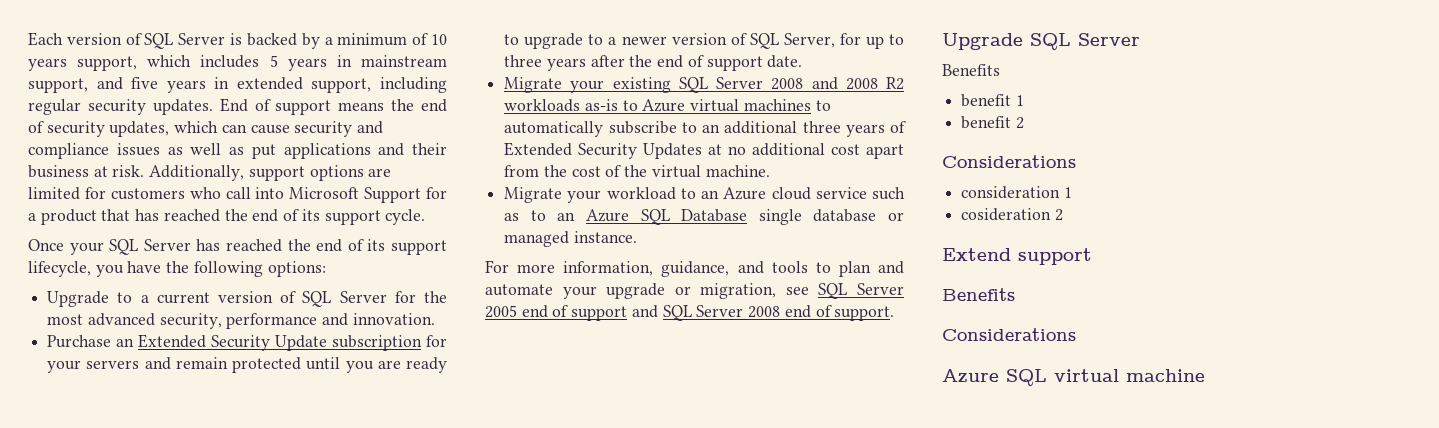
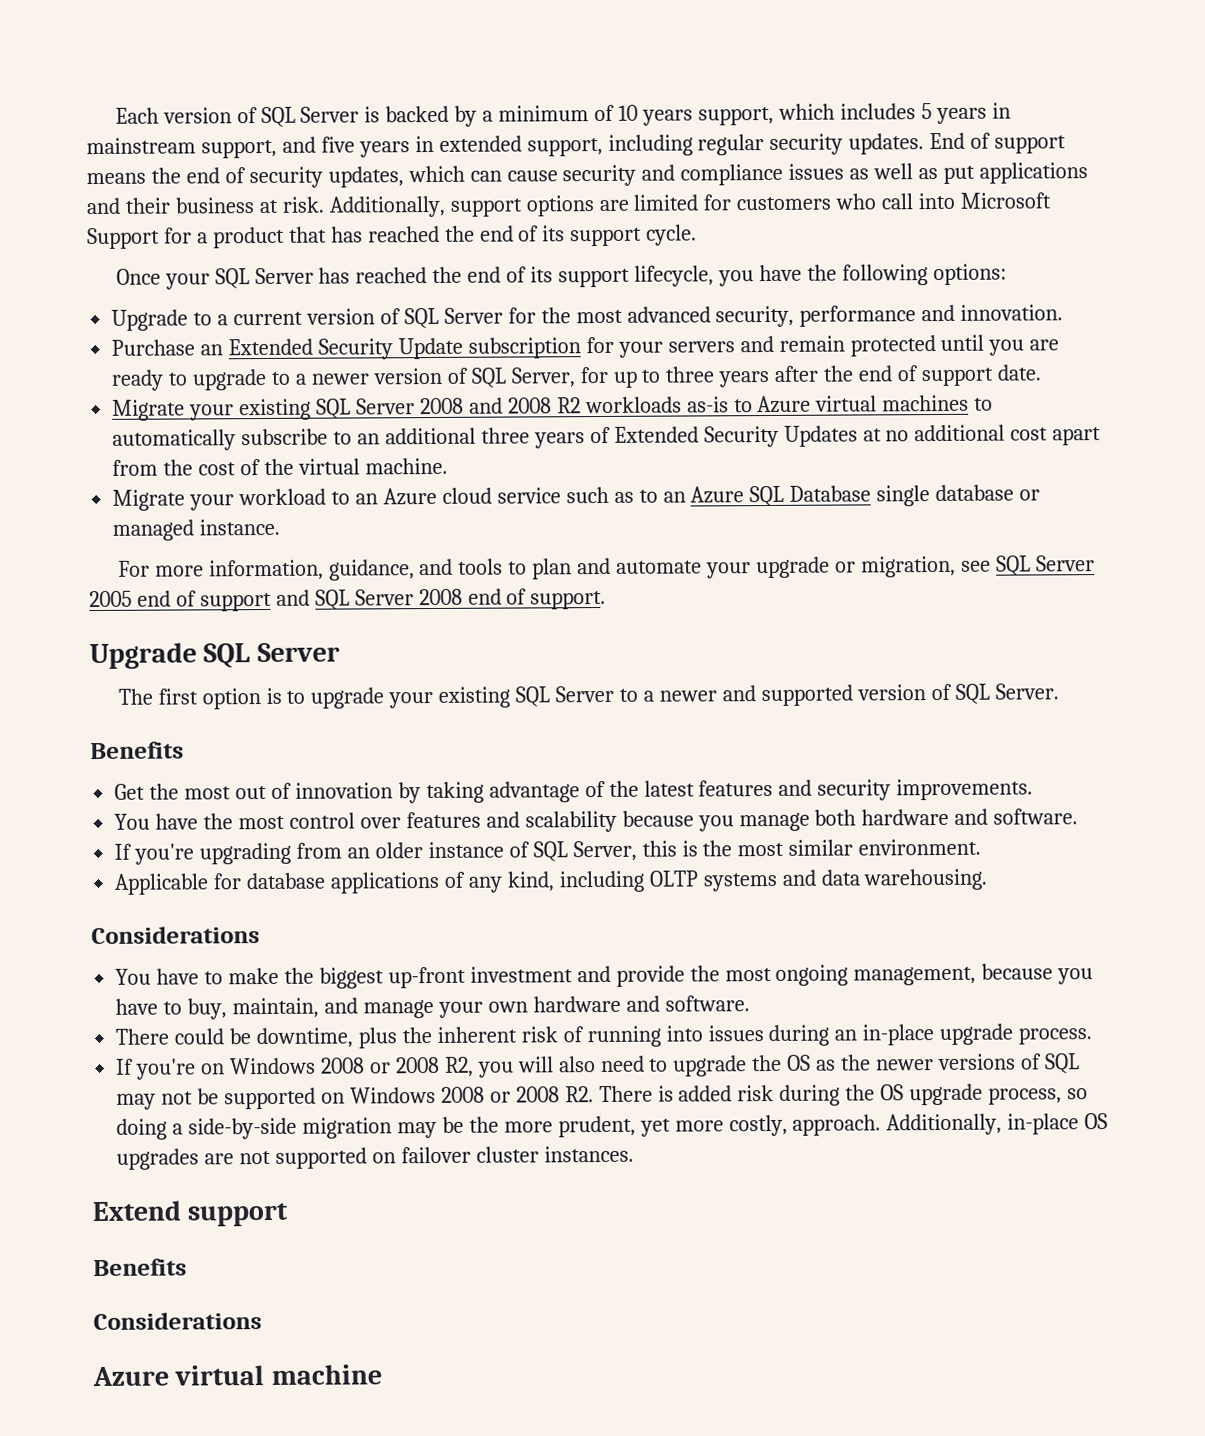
[942,64,1000,76] [961,94,1024,107] [961,116,1024,129] [942,155,1076,168] [961,186,1072,199] [961,208,1063,221] Benefits // benefit 1 // benefit 2 // Considerations // consideration 1 // cosideration 2 -> [117,683,1059,710] [90,741,184,760] [114,778,1034,804] [114,808,1079,833] [114,838,982,865] [114,868,989,895] [91,926,260,945] [115,963,1094,989] [115,995,750,1020] [115,1023,1093,1049] [116,1053,1080,1080] [116,1083,1089,1110] [116,1113,1109,1140] [116,1145,634,1170] The first option is to upgrade your existing SQL Server to a newer and supported version of SQL Server. // Benefits // Get the most out of innovation by taking advantage of the latest features and security improvements. // You have the most control over features and scalability because you manage both hardware and software. // If you're upgrading from an older instance of SQL Server, this is the most similar environment. // Applicable for database applications of any kind, including OLTP systems and data warehousing. // Considerations // You have to make the biggest up-front investment and provide the most ongoing management, because you have to buy, maintain, and manage your own hardware and software. // There could be downtime, plus the inherent risk of running into issues during an in-place upgrade process. // If you're on Windows 2008 or 2008 R2, you will also need to upgrade the OS as the newer versions of SQL may not be supported on Windows 2008 or 2008 R2. There is added risk during the OS upgrade process, so doing a side-by-side migration may be the more prudent, yet more costly, approach. Additionally, in-place OS upgrades are not supported on failover cluster instances.
[1006,369,1047,386] SQL -> (169, 1376) none

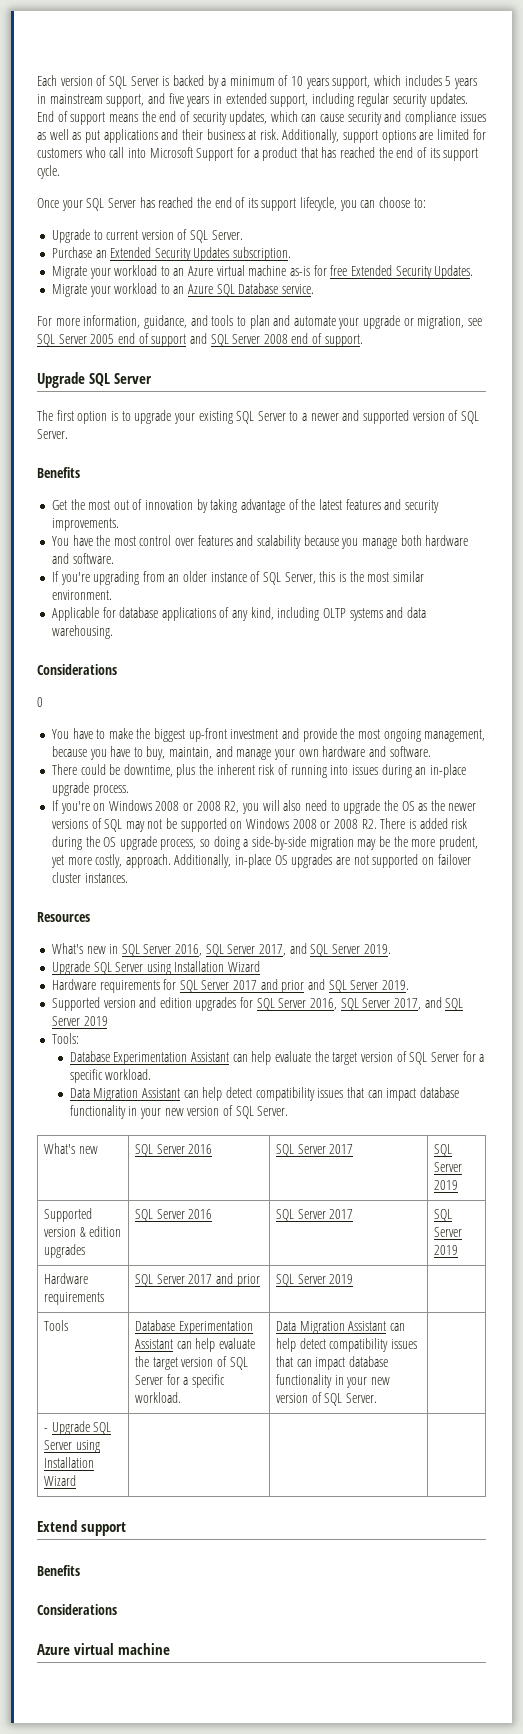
[758,263,1007,286] have the following options: -> [360,197,426,208] can choose to:
[217,314,229,326] a -> (103, 235) none
[443,304,1064,328] [111,334,1060,360] [111,364,1043,391] [112,394,994,421] [112,424,1102,451] [112,457,448,476] [112,486,634,511] Server for the most advanced security, performance and innovation. // Purchase an Extended Security Update subscription for your servers and remain protected until you are ready to upgrade to a newer version of SQL Server, for up to three years after the end of support date. // Migrate your existing SQL Server 2008 and 2008 R2 workloads as-is to Azure virtual machines to automatically subscribe to an additional three years of Extended Security Updates at no additional cost apart from the cost of the virtual machine. // Migrate your workload to an Azure cloud service such as -> [211,230,243,240] [51,247,292,261] [51,265,474,279] [51,283,158,297] Server. // Purchase an Extended Security Updates subscription. // Migrate your workload to an Azure virtual machine as-is for free Extended Security Updates. // Migrate your workload
[876,484,1041,507] [112,518,281,541] single database or managed instance. -> [282,284,315,294] service.
(260, 935) none -> [37,697,43,707] // 0
(634, 1154) none -> [37,912,90,922] [51,943,391,957] [51,961,261,975] [51,979,409,993] [51,997,464,1011] [51,1016,108,1026] [51,1033,79,1044] [69,1051,485,1065] [69,1069,152,1083] [69,1087,459,1101] [69,1105,289,1119] [44,1143,98,1154] [135,1144,213,1157] [276,1144,354,1157] [434,1144,453,1157] [434,1162,463,1172] [434,1180,459,1190] [44,1208,93,1222] [44,1226,122,1237] [44,1244,86,1258] [135,1209,213,1222] [276,1209,354,1222] [434,1209,453,1222] [434,1227,463,1237] [434,1245,459,1255] [44,1273,89,1284] [44,1292,105,1305] [135,1273,260,1287] [276,1274,354,1287] [44,1320,69,1331] [135,1320,253,1334] [135,1338,256,1352] [135,1356,248,1370] [135,1374,226,1388] [135,1392,182,1403] [276,1321,406,1334] [276,1338,418,1352] [276,1356,389,1370] [276,1374,391,1388] [276,1392,378,1406] [44,1421,112,1435] [44,1440,100,1453] [44,1457,95,1468] [44,1475,77,1486] // Resources // What's new in SQL Server 2016, SQL Server 2017, and SQL Server 2019. // Upgrade SQL Server using Installation Wizard // Hardware requirements for SQL Server 2017 and prior and SQL Server 2019. // Supported version and edition upgrades for SQL Server 2016, SQL Server 2017, and SQL Server 2019 // Tools: // Database Experimentation Assistant can help evaluate the target version of SQL Server for a specific workload. // Data Migration Assistant can help detect compatibility issues that can impact database functionality in your new version of SQL Server. // What's new | SQL Server 2016 | SQL Server 2017 | SQL Server 2019 // Supported version & edition upgrades | SQL Server 2016 | SQL Server 2017 | SQL Server 2019 // Hardware requirements | SQL Server 2017 and prior | SQL Server 2019 | // Tools | Database Experimentation Assistant can help evaluate the target version of SQL Server for a specific workload. | Data Migration Assistant can help detect compatibility issues that can impact database functionality in your new version of SQL Server. | // - Upgrade SQL Server using Installation Wizard | | |

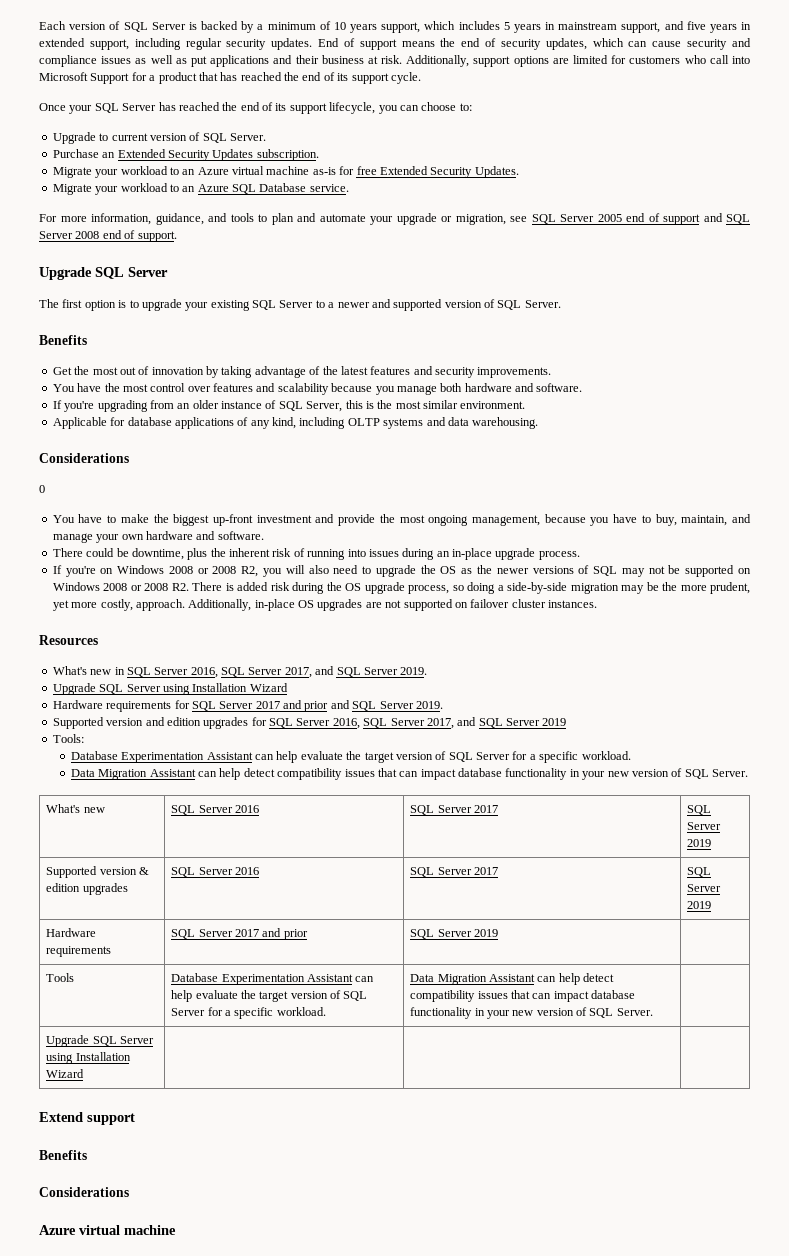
[44,1428,49,1432] - -> (653, 1012) none

